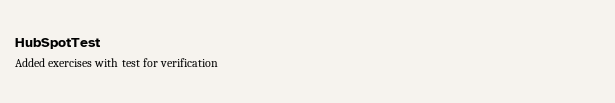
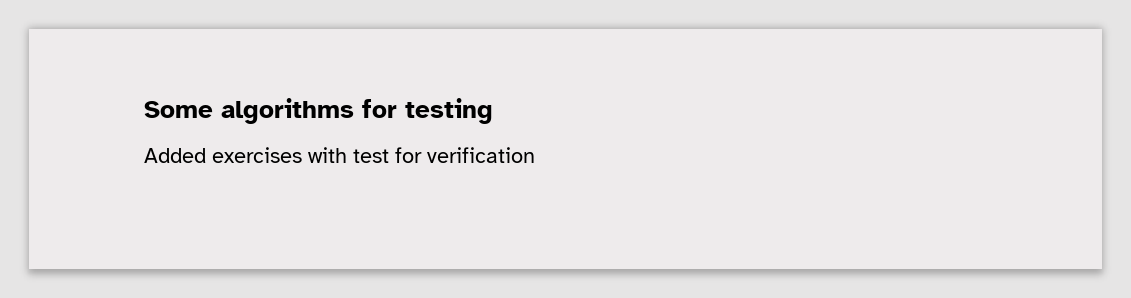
[15,38,100,49] HubSpotTest -> [144,98,493,124] Some algorithms for testing

